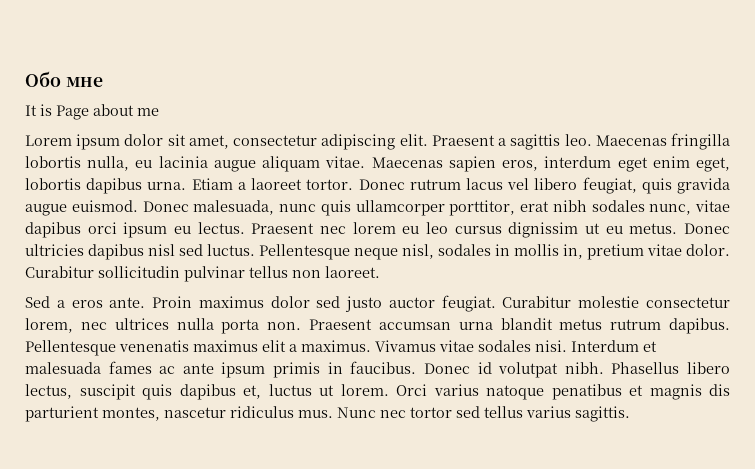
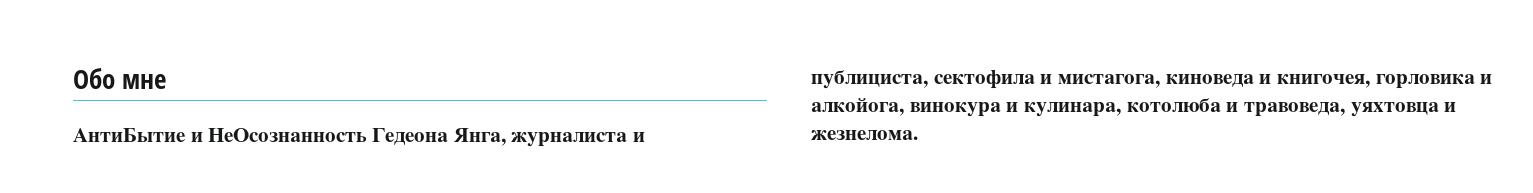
[25,104,159,120] [25,133,731,150] [25,156,731,172] [25,177,730,194] [25,200,730,216] [25,222,730,238] [25,244,730,260] [25,266,380,282] [25,295,730,312] [25,318,731,334] [25,340,657,356] [25,361,731,378] [25,384,730,400] [25,406,630,422] It is Page about me // Lorem ipsum dolor sit amet, consectetur adipiscing elit. Praesent a sagittis leo. Maecenas fringilla lobortis nulla, eu lacinia augue aliquam vitae. Maecenas sapien eros, interdum eget enim eget, lobortis dapibus urna. Etiam a laoreet tortor. Donec rutrum lacus vel libero feugiat, quis gravida augue euismod. Donec malesuada, nunc quis ullamcorper porttitor, erat nibh sodales nunc, vitae dapibus orci ipsum eu lectus. Praesent nec lorem eu leo cursus dignissim ut eu metus. Donec ultricies dapibus nisl sed luctus. Pellentesque neque nisl, sodales in mollis in, pretium vitae dolor. Curabitur sollicitudin pulvinar tellus non laoreet. // Sed a eros ante. Proin maximus dolor sed justo auctor feugiat. Curabitur molestie consectetur lorem, nec ultrices nulla porta non. Praesent accumsan urna blandit metus rutrum dapibus. Pellentesque venenatis maximus elit a maximus. Vivamus vitae sodales nisi. Interdum et malesuada fames ac ante ipsum primis in faucibus. Donec id volutpat nibh. Phasellus libero lectus, suscipit quis dapibus et, luctus ut lorem. Orci varius natoque penatibus et magnis dis parturient montes, nascetur ridiculus mus. Nunc nec tortor sed tellus varius sagittis. -> [73,128,646,147] [811,70,1493,89] [811,98,1457,117] [811,130,918,140] АнтиБытие и НеОсознанность Гедеона Янга, журналиста и публициста, сектофила и мистагога, киноведа и книгочея, горловика и алкойога, винокура и кулинара, котолюба и травоведа, уяхтовца и жезнелома.

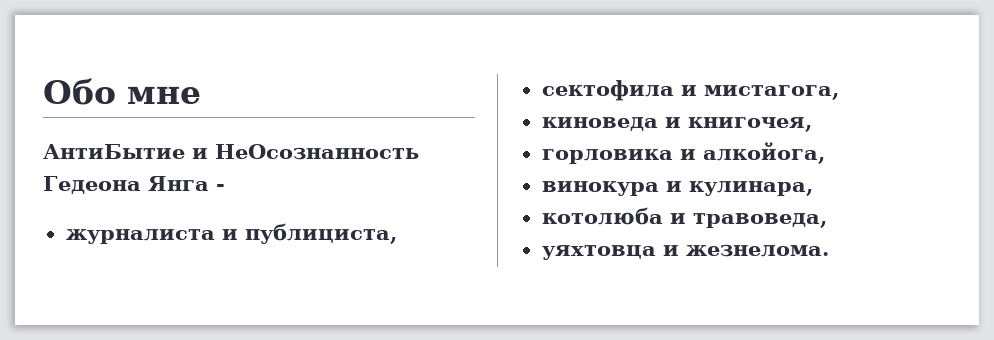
[453,128,506,146] Янга, -> [148,176,225,191] Янга - //
(928, 79) none -> (397, 233) //
(1161, 81) none -> (839, 92) //
(1371, 81) none -> (812, 124) //
(904, 107) none -> (825, 153) //
(1122, 109) none -> (813, 188) //
(1346, 109) none -> (827, 220) //

